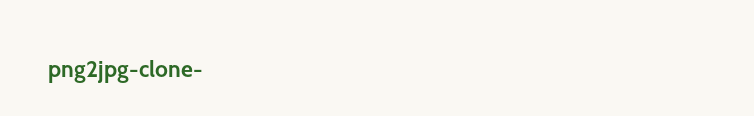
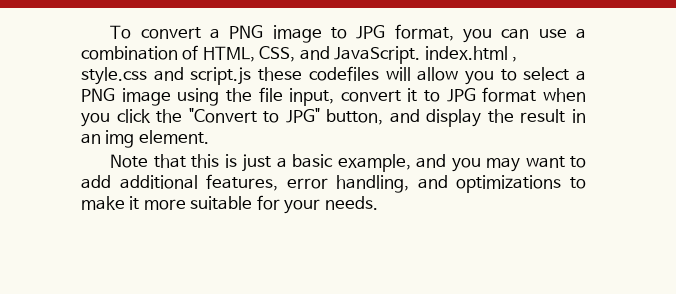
[48,60,203,83] png2jpg-clone- -> [110,24,587,43] [81,45,518,64] [81,66,587,85] [81,87,586,106] [81,108,586,127] [81,130,209,148] [110,154,586,172] [81,174,586,193] [81,195,378,214] To convert a PNG image to JPG format, you can use a combination of HTML, CSS, and JavaScript. index.html , style.css and script.js these codefiles will allow you to select a PNG image using the file input, convert it to JPG format when you click the "Convert to JPG" button, and display the result in an img element. // Note that this is just a basic example, and you may want to add additional features, error handling, and optimizations to make it more suitable for your needs.

